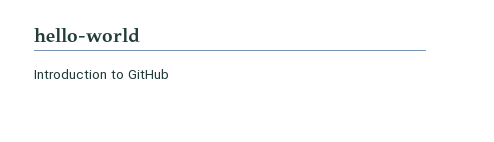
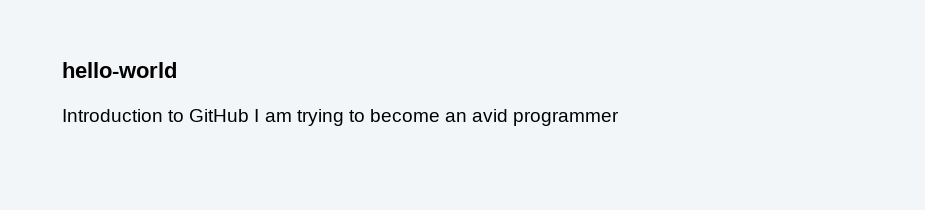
(169, 74) none -> [254,109,620,126] I am trying to become an avid programmer

